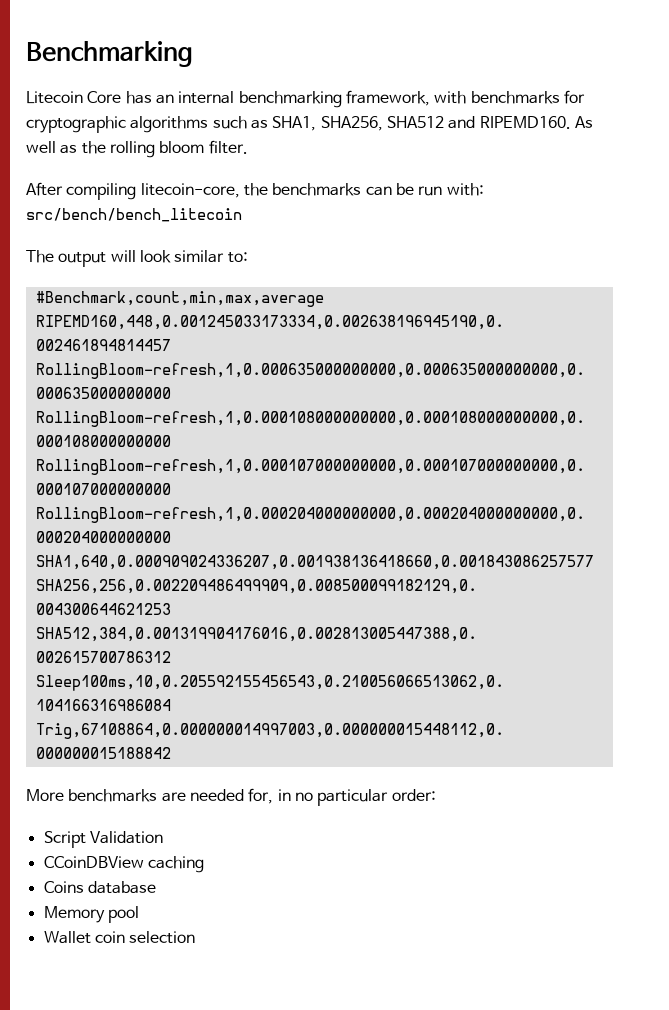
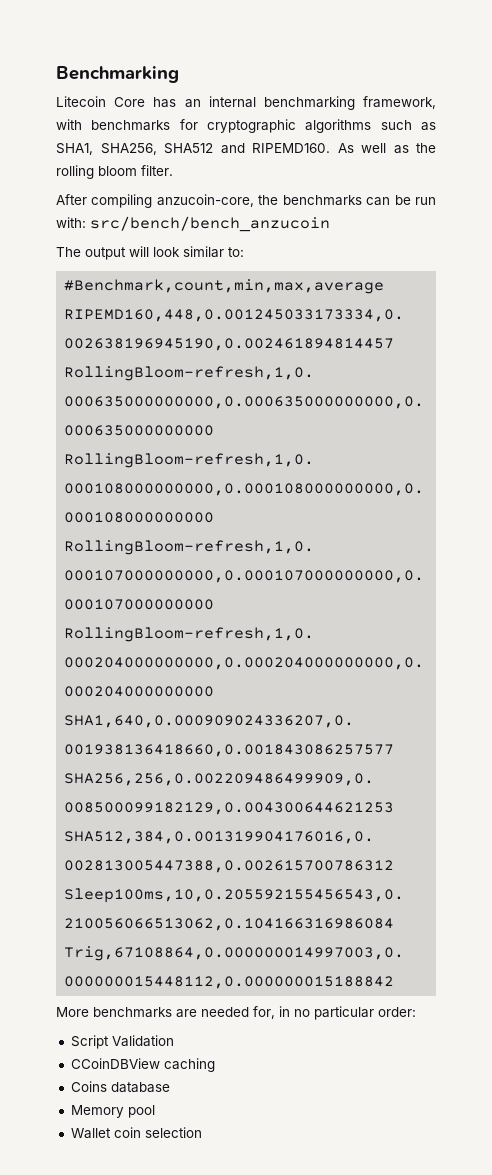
[140,183,240,198] litecoin-core, -> [156,194,254,207] anzucoin-core,
[26,208,242,222] src/bench/bench_litecoin -> [90,216,330,232] src/bench/bench_anzucoin

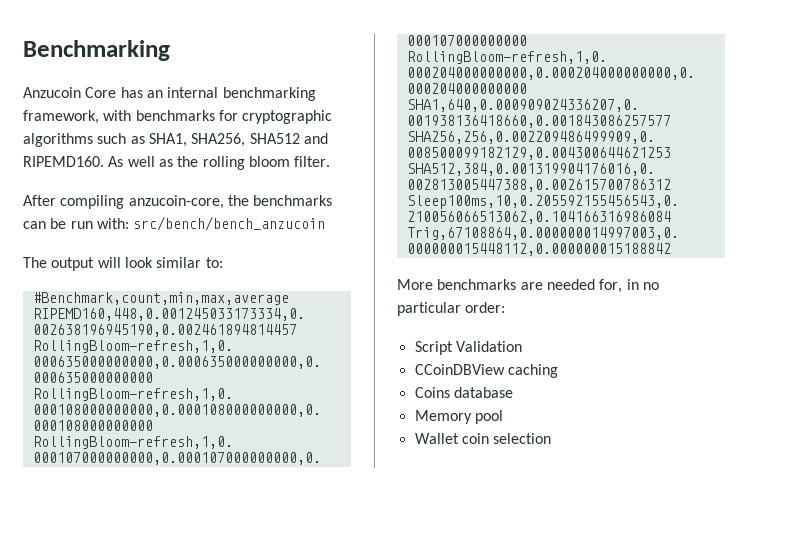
[56,96,106,107] Litecoin -> [23,87,81,98] Anzucoin

